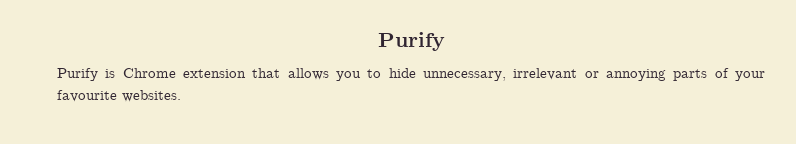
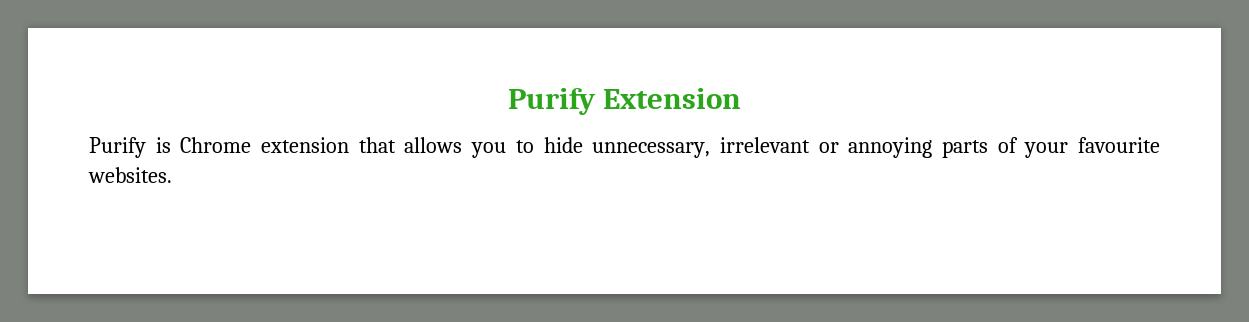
[377,32,445,51] Purify -> [507,88,742,115] Purify Extension

